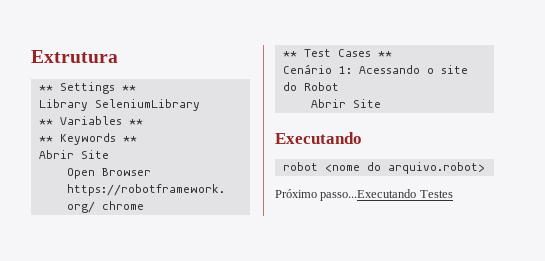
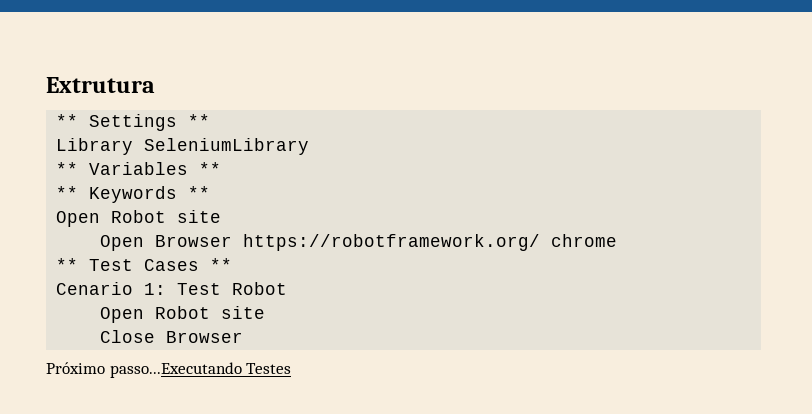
[38,150,109,159] Abrir Site -> [56,210,222,227] Open Robot site
[282,64,468,74] [282,82,339,91] [310,99,381,108] [275,132,362,144] [282,162,485,174] Cenário 1: Acessando o site do Robot // Abrir Site // Executando // robot <nome do arquivo.robot> -> [56,282,288,295] [100,306,266,323] [100,330,244,343] Cenario 1: Test Robot // Open Robot site // Close Browser

